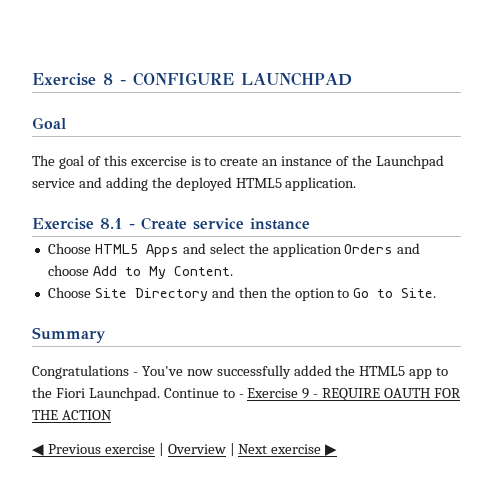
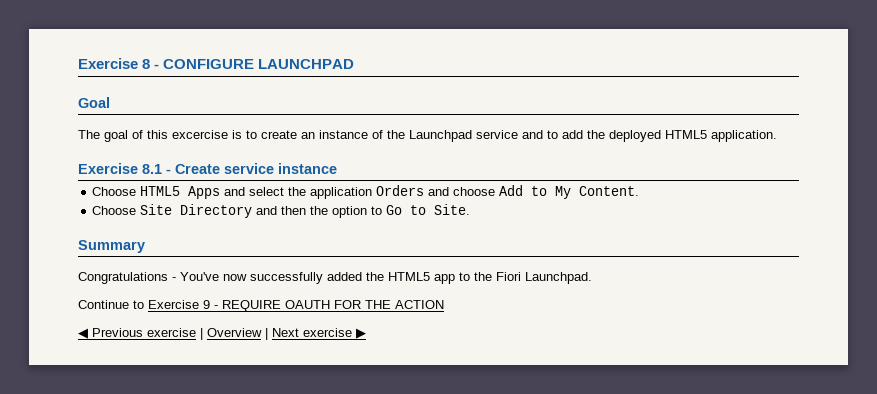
[105,177,148,191] adding -> [547,130,583,139] to add
(160, 394) none -> (592, 278) //
[238,394,244,398] - -> (144, 304) none

